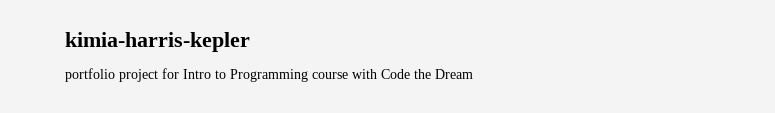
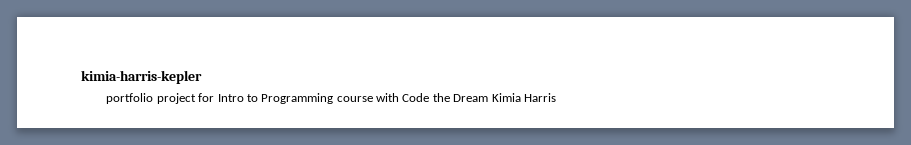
(473, 74) none -> [491,93,556,102] Kimia Harris

